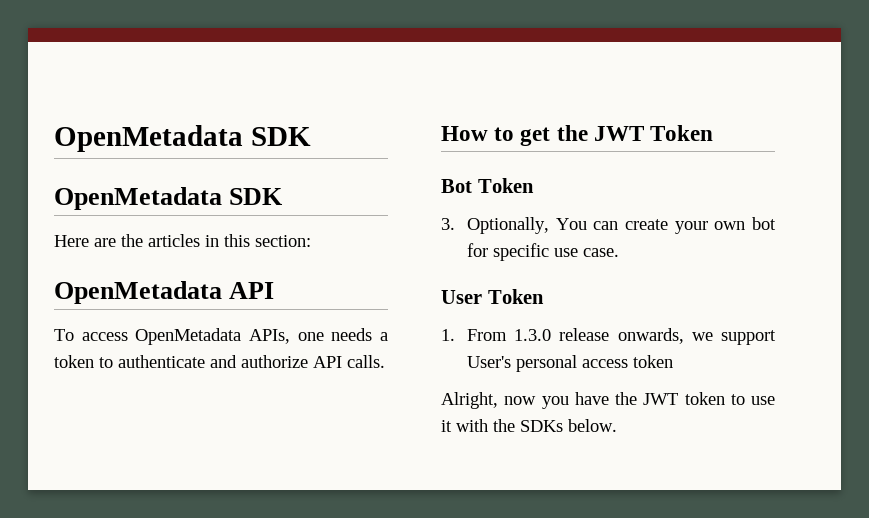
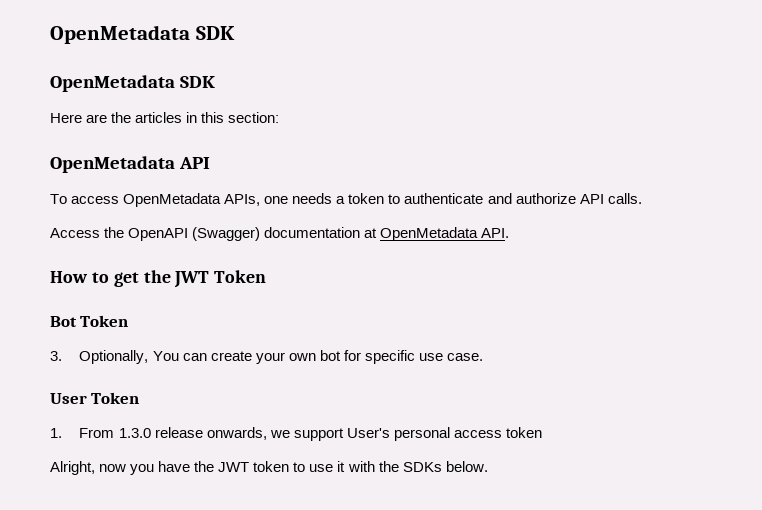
(385, 361) none -> [50,227,510,241] // Access the OpenAPI (Swagger) documentation at OpenMetadata API.

